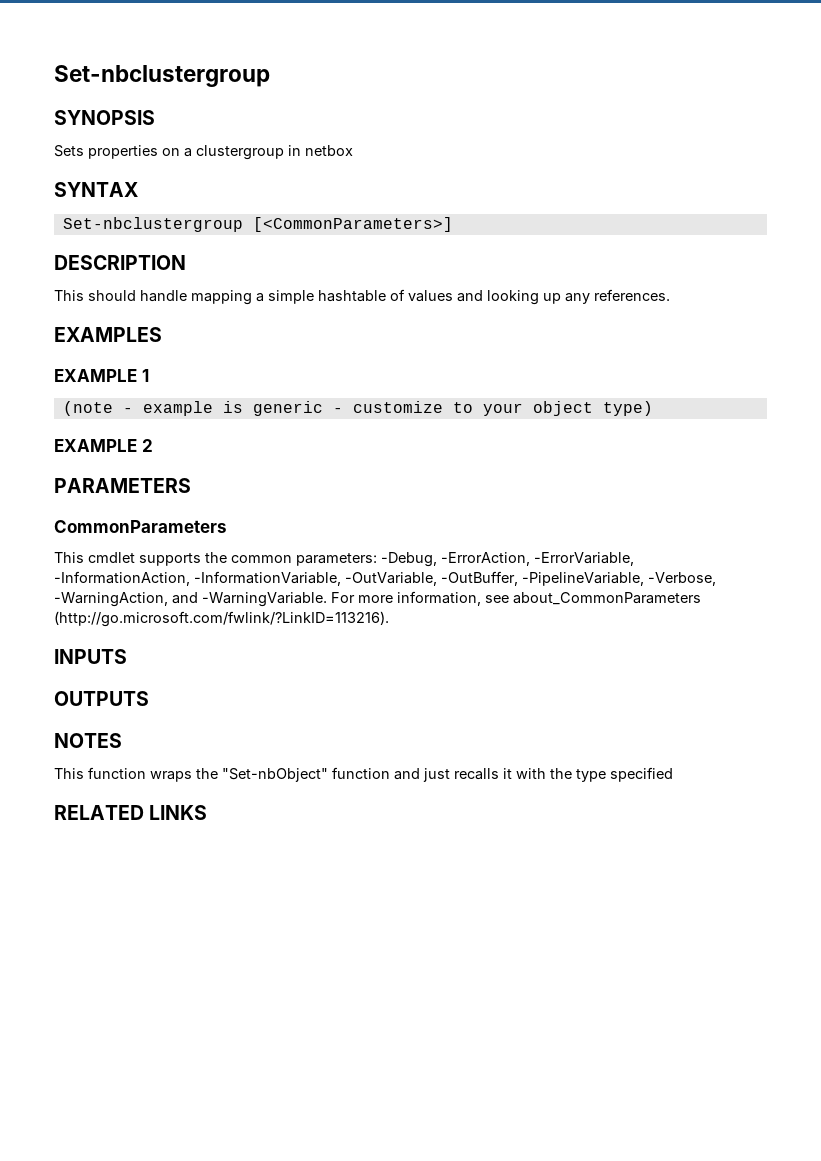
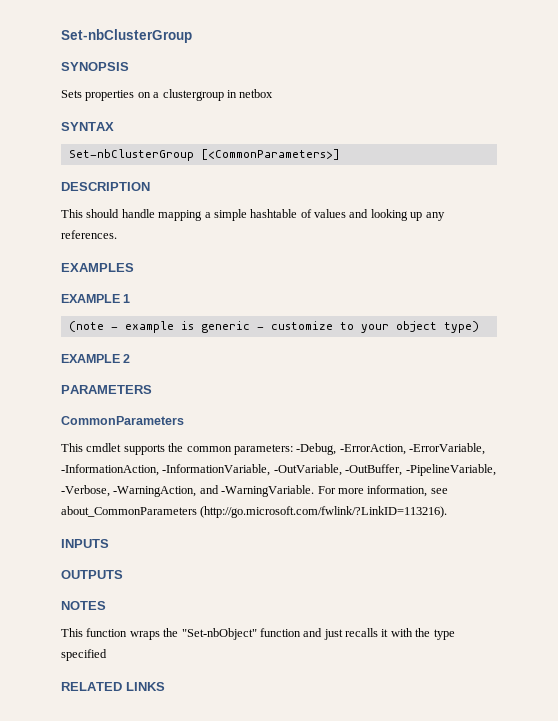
[54,65,270,87] Set-nbclustergroup -> [61,29,192,43] Set-nbClusterGroup
[62,217,243,232] Set-nbclustergroup -> [68,149,194,161] Set-nbClusterGroup

